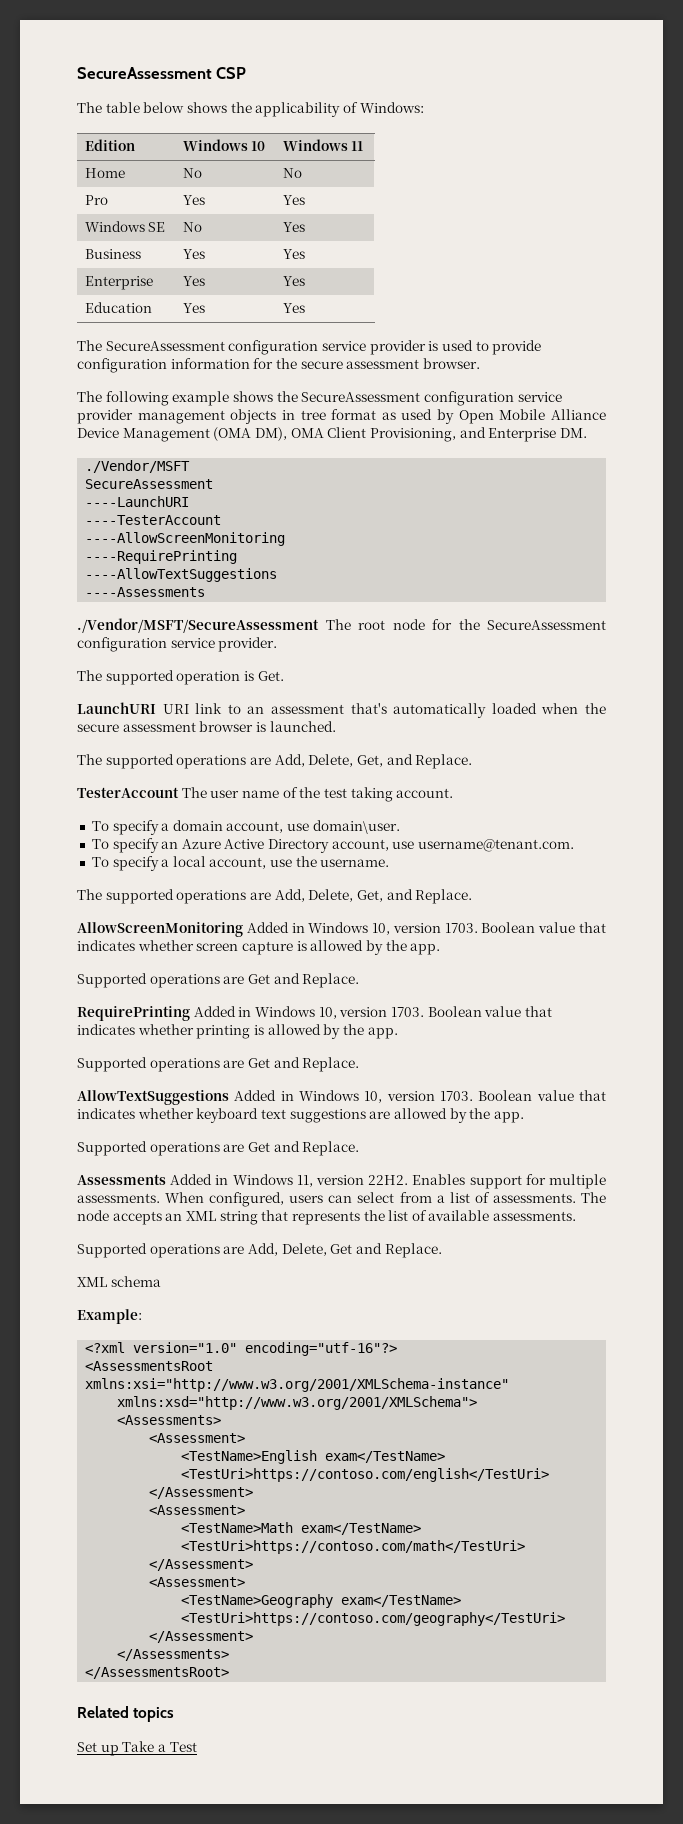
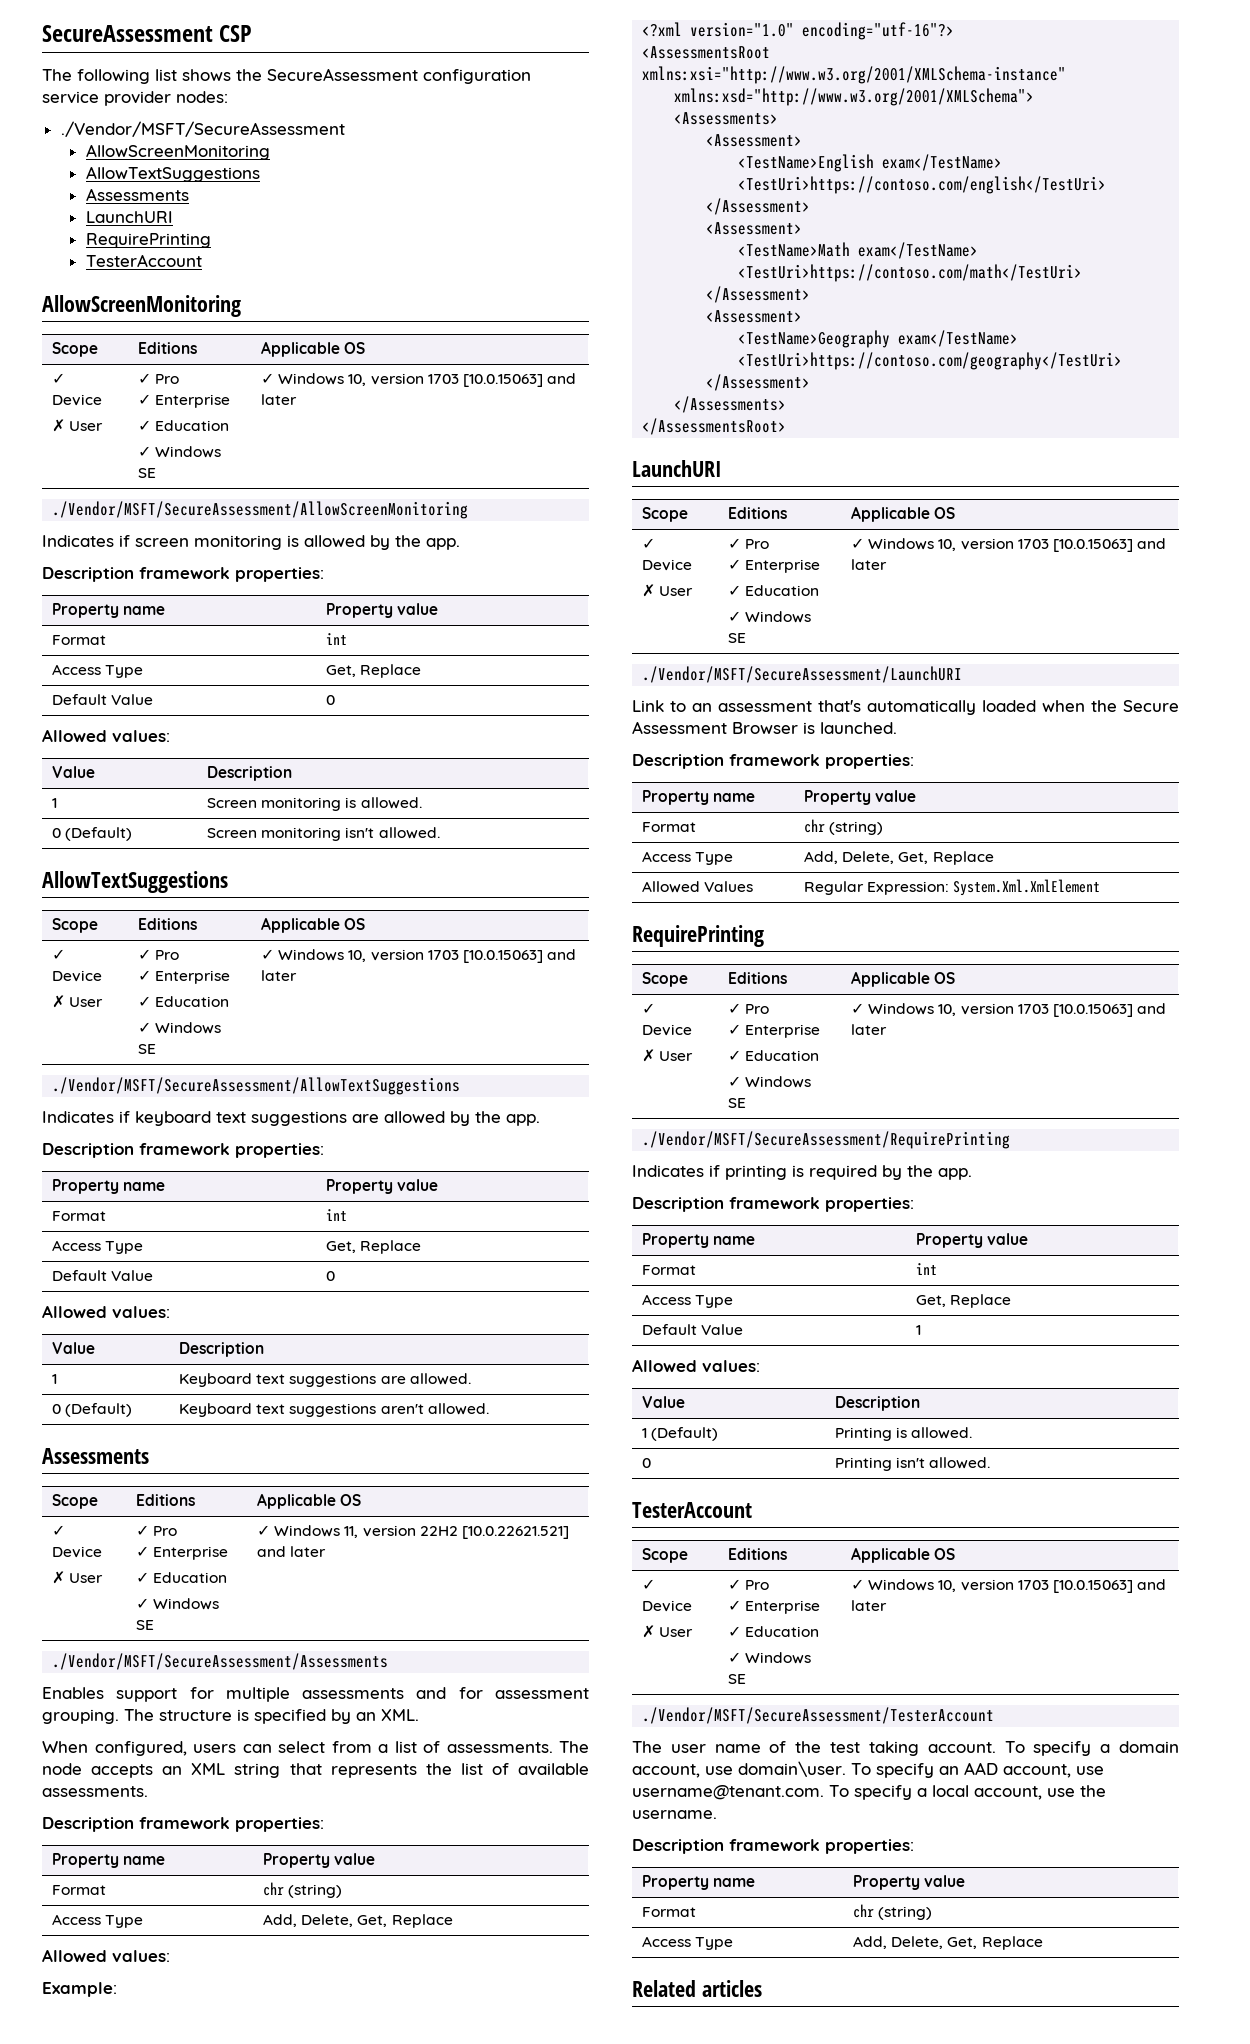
[77,102,424,117] [84,139,135,151] [182,139,266,151] [282,139,364,151] [84,168,125,178] [182,168,202,178] [282,168,302,178] [84,195,108,205] [182,195,205,205] [282,195,305,205] [84,221,166,232] [182,222,202,232] [282,222,305,232] [84,249,141,259] [182,249,205,259] [282,249,305,259] [84,276,153,290] [182,276,205,286] [282,276,305,286] [84,302,152,313] [182,303,205,313] [282,303,305,313] [77,340,542,355] [77,358,480,373] // The table below shows the applicability of Windows: // Edition | Windows 10 | Windows 11 // Home | No | No // Pro | Yes | Yes // Windows SE | No | Yes // Business | Yes | Yes // Enterprise | Yes | Yes // Education | Yes | Yes // The SecureAssessment configuration service provider is used to provide configuration information for the secure assessment browser. -> (253, 33) none
[172,391,230,406] example -> [155,69,177,81] list
[137,409,606,424] [77,427,587,442] [85,460,191,473] [85,479,214,489] [85,496,190,507] [85,515,222,525] [85,532,286,546] [85,550,238,564] [85,568,278,582] [85,587,206,597] [77,618,606,633] [77,637,278,652] [77,670,284,685] [77,702,607,718] [77,721,336,732] [77,754,473,769] [77,787,454,802] [91,820,400,835] [91,838,575,853] [91,856,390,871] [77,889,473,904] [77,922,606,937] [77,940,441,955] [77,973,360,988] [77,1006,552,1021] [77,1024,398,1039] [77,1057,360,1072] [77,1090,606,1105] [77,1108,194,1119] management objects in tree format as used by Open Mobile Alliance Device Management (OMA DM), OMA Client Provisioning, and Enterprise DM. // ./Vendor/MSFT // SecureAssessment // ----LaunchURI // ----TesterAccount // ----AllowScreenMonitoring // ----RequirePrinting // ----AllowTextSuggestions // ----Assessments // ./Vendor/MSFT/SecureAssessment The root node for the SecureAssessment configuration service provider. // The supported operation is Get. // LaunchURI URI link to an assessment that's automatically loaded when the secure assessment browser is launched. // The supported operations are Add, Delete, Get, and Replace. // TesterAccount The user name of the test taking account. // To specify a domain account, use domain\user. // To specify an Azure Active Directory account, use username@tenant.com. // To specify a local account, use the username. // The supported operations are Add, Delete, Get, and Replace. // AllowScreenMonitoring Added in Windows 10, version 1703. Boolean value that indicates whether screen capture is allowed by the app. // Supported operations are Get and Replace. // RequirePrinting Added in Windows 10, version 1703. Boolean value that indicates whether printing is allowed by the app. // Supported operations are Get and Replace. // AllowTextSuggestions Added in Windows 10, version 1703. Boolean value that indicates whether -> [176,91,228,103] [60,121,345,137] [85,144,270,160] [85,166,260,182] [85,188,189,201] [85,211,173,223] [85,233,211,248] [85,254,202,267] [42,295,241,317] [51,342,98,357] [137,342,197,354] [260,341,366,357] [51,373,65,384] [51,394,102,406] [51,419,104,432] [137,373,180,384] [137,394,231,408] [137,420,230,431] [137,446,222,458] [137,468,156,478] [260,373,577,387] [260,394,297,405] [52,501,469,519] [42,535,460,550] [42,567,324,582] [51,603,166,618] [325,603,439,618] [51,635,106,645] [325,633,347,645] [51,664,144,678] [325,664,422,678] [51,694,154,705] [325,695,335,705] [42,729,170,742] [51,766,95,778] [206,766,292,781] [51,798,57,808] [206,797,422,811] [51,827,133,841] [206,827,440,841] [42,871,228,893] [51,918,98,933] [137,918,197,930] [260,917,366,933] [51,949,65,960] [51,970,102,982] [51,995,104,1008] [137,949,180,960] [137,970,231,984] [137,996,230,1007] [137,1022,222,1034] [137,1044,156,1054] [260,949,577,963] [260,970,297,981] [52,1077,461,1095] [42,1111,130,1123] nodes: // ./Vendor/MSFT/SecureAssessment // AllowScreenMonitoring // AllowTextSuggestions // Assessments // LaunchURI // RequirePrinting // TesterAccount // AllowScreenMonitoring // Scope | Editions | Applicable OS // ✓ Device // ✗ User | ✓ Pro // ✓ Enterprise // ✓ Education // ✓ Windows SE | ✓ Windows 10, version 1703 [10.0.15063] and later // ./Vendor/MSFT/SecureAssessment/AllowScreenMonitoring // Indicates if screen monitoring is allowed by the app. // Description framework properties: // Property name | Property value // Format | int // Access Type | Get, Replace // Default Value | 0 // Allowed values: // Value | Description // 1 | Screen monitoring is allowed. // 0 (Default) | Screen monitoring isn't allowed. // AllowTextSuggestions // Scope | Editions | Applicable OS // ✓ Device // ✗ User | ✓ Pro // ✓ Enterprise // ✓ Education // ✓ Windows SE | ✓ Windows 10, version 1703 [10.0.15063] and later // ./Vendor/MSFT/SecureAssessment/AllowTextSuggestions // Indicates if
[77,1141,360,1156] [77,1174,606,1189] [77,1193,160,1203] Supported operations are Get and Replace. // Assessments Added in Windows 11, version 22H2. Enables support for multiple assessments. -> [42,1143,324,1158] [51,1179,166,1194] [325,1179,439,1194] [51,1211,106,1221] [325,1209,347,1221] [51,1240,144,1254] [325,1240,422,1254] [51,1270,154,1281] [325,1271,335,1281] [42,1305,170,1318] [51,1342,95,1354] [178,1342,264,1357] [51,1374,57,1384] [178,1373,471,1387] [51,1403,133,1417] [178,1403,489,1417] [42,1448,149,1464] [51,1494,98,1509] [135,1494,195,1506] [256,1493,362,1509] [51,1525,65,1536] [51,1546,102,1558] [51,1571,104,1584] [135,1525,178,1536] [135,1546,229,1560] [135,1572,228,1583] [135,1598,220,1610] [135,1620,154,1630] [256,1525,569,1539] [256,1546,327,1557] [52,1653,389,1670] [42,1687,589,1702] [42,1709,419,1724] Description framework properties: // Property name | Property value // Format | int // Access Type | Get, Replace // Default Value | 0 // Allowed values: // Value | Description // 1 | Keyboard text suggestions are allowed. // 0 (Default) | Keyboard text suggestions aren't allowed. // Assessments // Scope | Editions | Applicable OS // ✓ Device // ✗ User | ✓ Pro // ✓ Enterprise // ✓ Education // ✓ Windows SE | ✓ Windows 11, version 22H2 [10.0.22621.521] and later // ./Vendor/MSFT/SecureAssessment/Assessments // Enables support for multiple assessments and for assessment grouping. The structure is specified by an XML. //
[77,1243,442,1258] [77,1276,161,1287] Supported operations are Add, Delete, Get and Replace. // XML schema -> [42,1817,324,1832] [51,1853,166,1868] [262,1853,376,1868] [51,1885,106,1895] [262,1882,343,1898] [51,1914,144,1928] [262,1914,453,1928] [42,1949,170,1962] Description framework properties: // Property name | Property value // Format | chr (string) // Access Type | Add, Delete, Get, Replace // Allowed values:
[77,1706,175,1722] [77,1741,197,1756] Related topics // Set up Take a Test -> [632,460,722,477] [641,507,688,522] [727,507,787,519] [850,506,956,522] [641,538,655,549] [641,559,692,571] [641,584,694,597] [727,538,770,549] [727,559,821,573] [727,585,820,596] [727,611,812,623] [727,633,746,643] [850,538,1167,552] [850,559,887,570] [642,666,963,683] [632,700,1179,715] [632,721,897,734] [632,754,914,769] [641,790,756,805] [803,790,917,805] [641,822,696,832] [803,819,884,835] [641,851,734,865] [803,851,994,865] [641,881,754,893] [803,879,1101,896] [632,925,764,947] [641,972,688,987] [727,972,787,984] [850,971,956,987] [641,1003,655,1014] [641,1024,692,1036] [641,1049,694,1062] [727,1003,770,1014] [727,1024,821,1038] [727,1050,820,1061] [727,1076,812,1088] [727,1098,746,1108] [850,1003,1167,1017] [850,1024,887,1035] [642,1131,1011,1149] [632,1165,972,1180] [632,1197,914,1212] [641,1233,756,1248] [915,1233,1029,1248] [641,1265,696,1275] [915,1263,937,1275] [641,1294,734,1308] [915,1294,1012,1308] [641,1324,744,1335] [915,1325,921,1335] [632,1359,760,1372] [641,1396,685,1408] [834,1396,920,1411] [641,1427,719,1441] [834,1427,973,1441] [641,1458,651,1468] [834,1457,991,1471] [632,1502,752,1518] [641,1548,688,1563] [727,1548,787,1560] [850,1547,956,1563] [641,1579,655,1590] [641,1600,692,1612] [641,1625,694,1638] [727,1579,770,1590] [727,1600,821,1614] [727,1626,820,1637] [727,1652,812,1664] [727,1674,746,1684] [850,1579,1167,1593] [850,1600,887,1611] [642,1707,995,1724] [632,1741,1179,1756] [632,1761,1104,1778] [632,1785,1106,1800] [632,1810,717,1819] [632,1839,914,1854] [641,1875,756,1890] [852,1875,966,1890] [641,1907,696,1917] [852,1904,933,1920] [641,1936,734,1950] [852,1936,1043,1950] [632,1980,762,1997] LaunchURI // Scope | Editions | Applicable OS // ✓ Device // ✗ User | ✓ Pro // ✓ Enterprise // ✓ Education // ✓ Windows SE | ✓ Windows 10, version 1703 [10.0.15063] and later // ./Vendor/MSFT/SecureAssessment/LaunchURI // Link to an assessment that's automatically loaded when the Secure Assessment Browser is launched. // Description framework properties: // Property name | Property value // Format | chr (string) // Access Type | Add, Delete, Get, Replace // Allowed Values | Regular Expression: System.Xml.XmlElement // RequirePrinting // Scope | Editions | Applicable OS // ✓ Device // ✗ User | ✓ Pro // ✓ Enterprise // ✓ Education // ✓ Windows SE | ✓ Windows 10, version 1703 [10.0.15063] and later // ./Vendor/MSFT/SecureAssessment/RequirePrinting // Indicates if printing is required by the app. // Description framework properties: // Property name | Property value // Format | int // Access Type | Get, Replace // Default Value | 1 // Allowed values: // Value | Description // 1 (Default) | Printing is allowed. // 0 | Printing isn't allowed. // TesterAccount // Scope | Editions | Applicable OS // ✓ Device // ✗ User | ✓ Pro // ✓ Enterprise // ✓ Education // ✓ Windows SE | ✓ Windows 10, version 1703 [10.0.15063] and later // ./Vendor/MSFT/SecureAssessment/TesterAccount // The user name of the test taking account. To specify a domain account, use domain\user. To specify an AAD account, use username@tenant.com. To specify a local account, use the username. // Description framework properties: // Property name | Property value // Format | chr (string) // Access Type | Add, Delete, Get, Replace // Related articles

